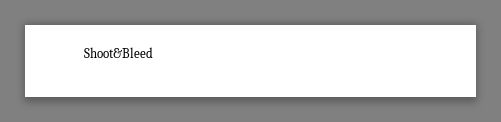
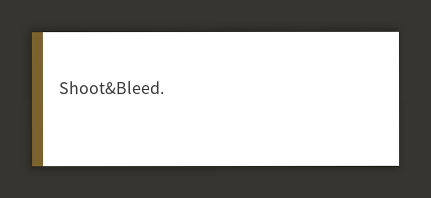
[84,47,153,58] Shoot&Bleed -> [58,81,164,95] Shoot&Bleed.

